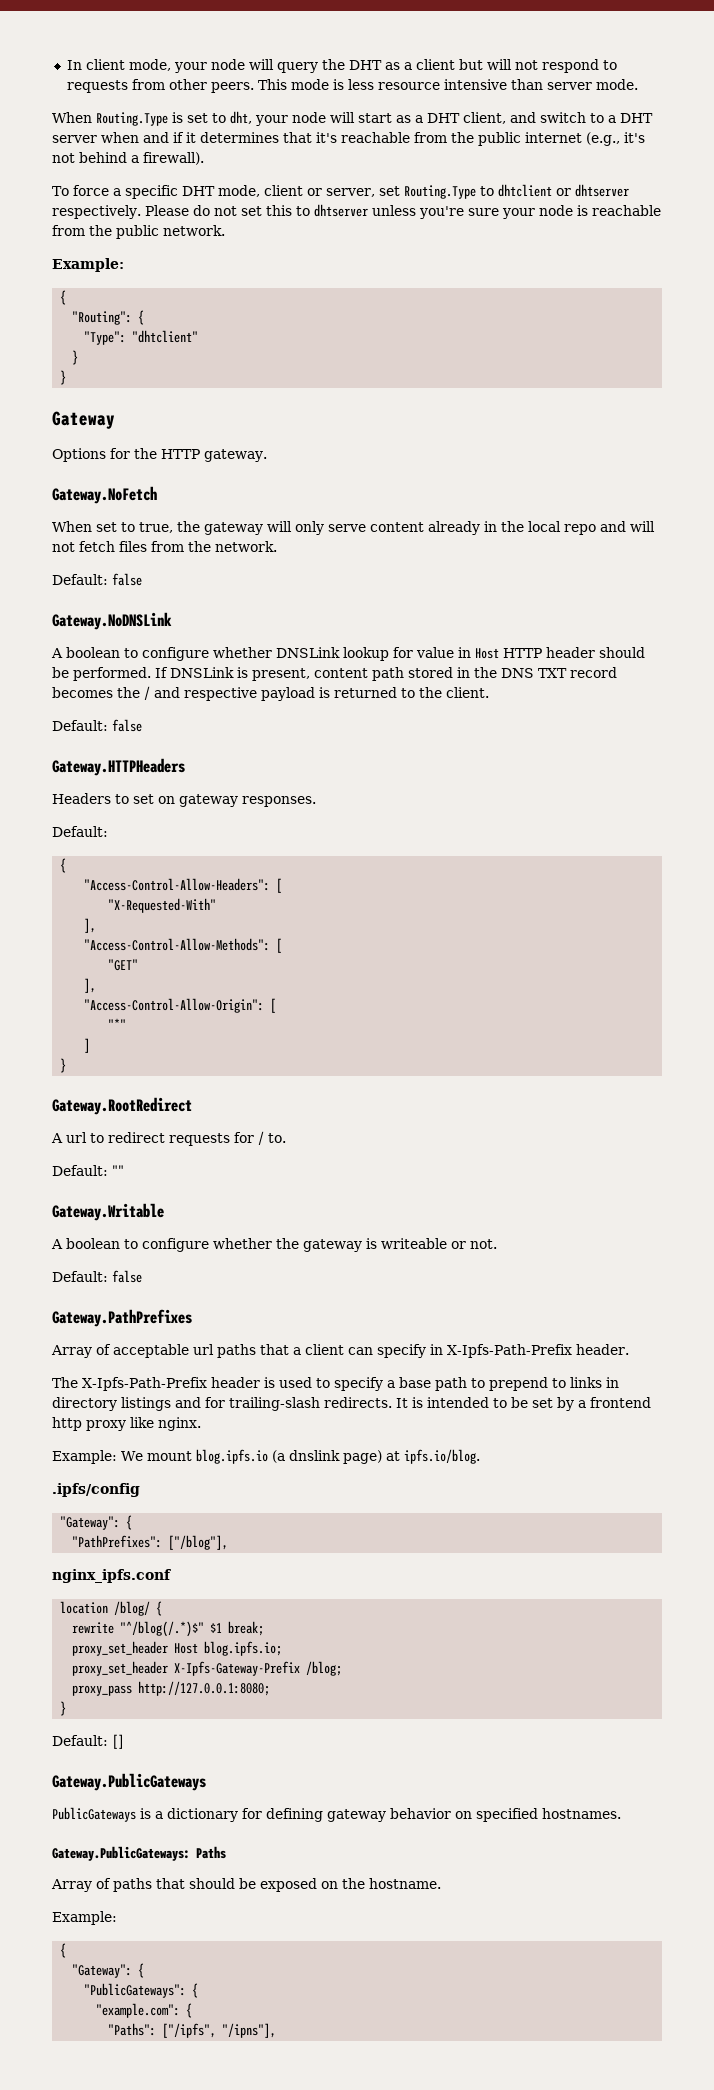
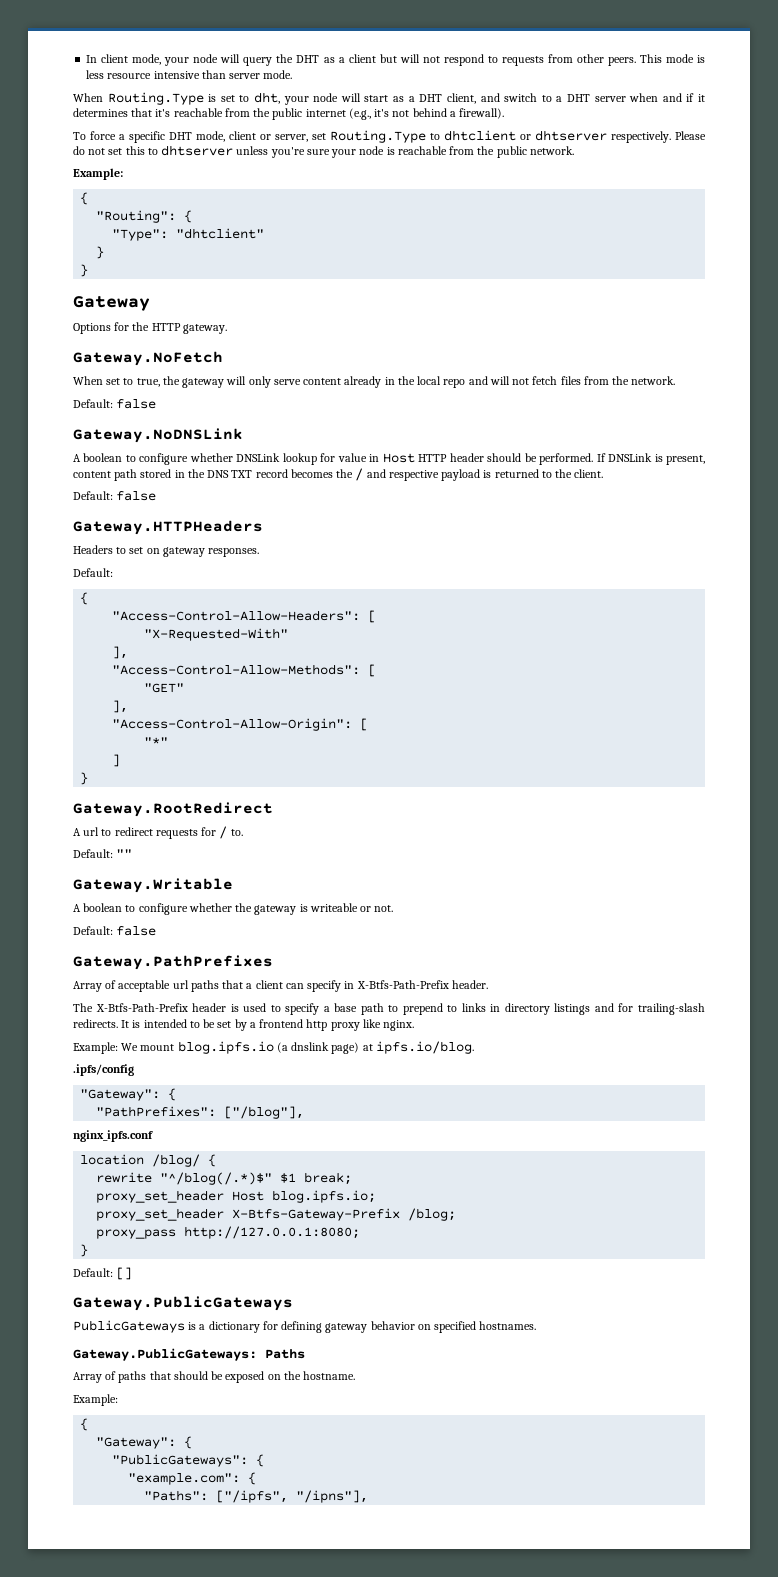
[447,1344,572,1358] X-Ipfs-Path-Prefix -> [356,980,449,989] X-Btfs-Path-Prefix
[82,1377,207,1391] X-Ipfs-Path-Prefix -> [95,1003,188,1012] X-Btfs-Path-Prefix
[174,1661,301,1676] X-Ipfs-Gateway-Prefix -> [232,1208,401,1221] X-Btfs-Gateway-Prefix

